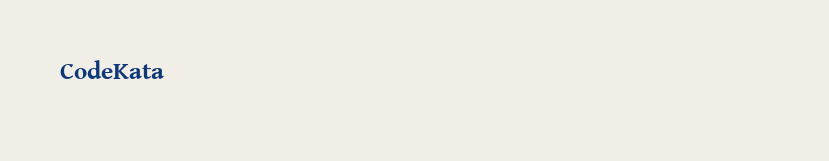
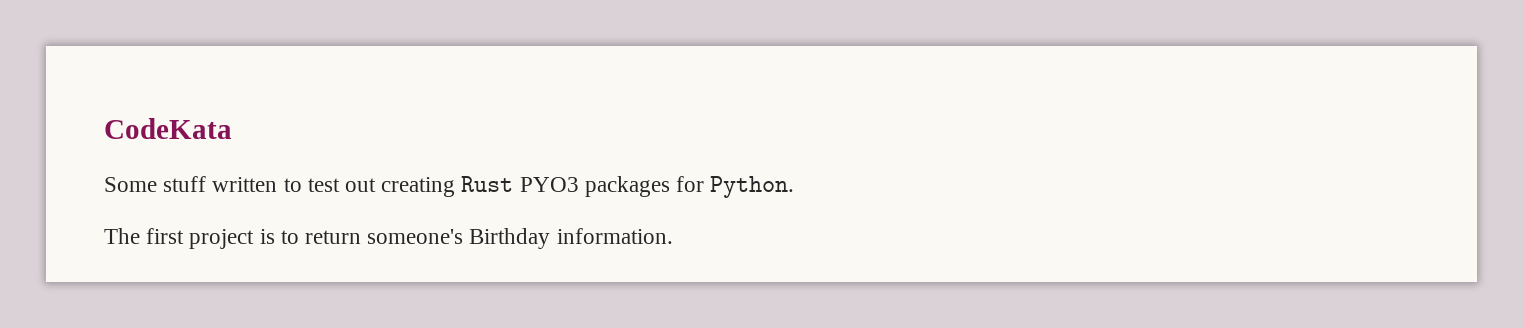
(164, 69) none -> [104,176,795,198] [104,228,673,249] // Some stuff written to test out creating Rust PYO3 packages for Python. // The first project is to return someone's Birthday information.

